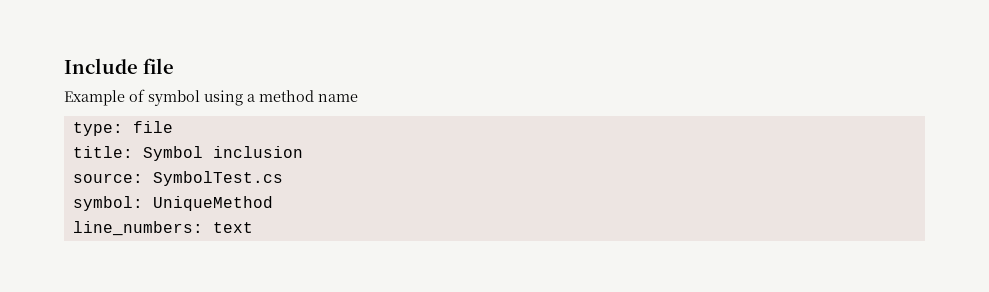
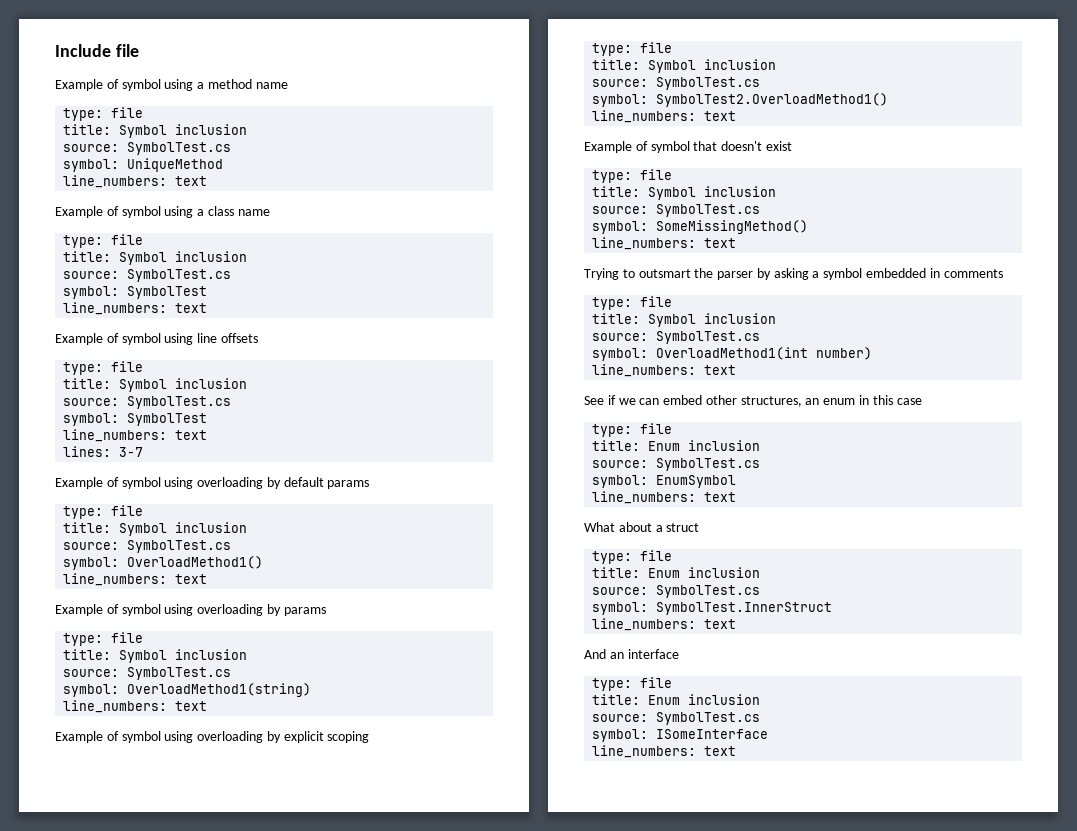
(253, 227) none -> [55,206,270,218] [63,234,144,248] [63,251,248,265] [63,269,232,282] [63,286,208,299] [63,302,208,315] [55,333,258,345] [63,361,144,375] [63,378,248,392] [63,396,232,409] [63,413,208,426] [63,429,208,442] [63,446,144,457] [55,477,370,489] [63,505,144,519] [63,522,248,536] [63,540,232,553] [63,556,264,570] [63,573,208,586] [55,604,326,616] [63,632,144,646] [63,649,248,663] [63,667,232,680] [63,683,312,697] [63,700,208,713] [55,731,370,743] [592,42,673,56] [592,59,777,73] [592,77,761,90] [592,93,889,107] [592,110,737,123] [584,141,792,153] [592,169,673,183] [592,186,777,200] [592,204,761,217] [592,220,809,234] [592,237,737,250] [584,268,1003,280] [592,296,673,310] [592,313,777,327] [592,331,761,344] [592,347,873,361] [592,364,737,377] [584,395,922,407] [592,423,673,437] [592,440,761,451] [592,458,761,471] [592,475,737,488] [592,491,737,504] [584,522,700,532] [592,550,673,564] [592,567,761,578] [592,585,761,598] [592,602,833,615] [592,618,737,631] [584,649,679,659] [592,677,673,691] [592,694,761,705] [592,712,761,725] [592,729,769,742] [592,745,737,758] // Example of symbol using a class name // type: file // title: Symbol inclusion // source: SymbolTest.cs // symbol: SymbolTest // line_numbers: text // Example of symbol using line offsets // type: file // title: Symbol inclusion // source: SymbolTest.cs // symbol: SymbolTest // line_numbers: text // lines: 3-7 // Example of symbol using overloading by default params // type: file // title: Symbol inclusion // source: SymbolTest.cs // symbol: OverloadMethod1() // line_numbers: text // Example of symbol using overloading by params // type: file // title: Symbol inclusion // source: SymbolTest.cs // symbol: OverloadMethod1(string) // line_numbers: text // Example of symbol using overloading by explicit scoping // type: file // title: Symbol inclusion // source: SymbolTest.cs // symbol: SymbolTest2.OverloadMethod1() // line_numbers: text // Example of symbol that doesn't exist // type: file // title: Symbol inclusion // source: SymbolTest.cs // symbol: SomeMissingMethod() // line_numbers: text // Trying to outsmart the parser by asking a symbol embedded in comments // type: file // title: Symbol inclusion // source: SymbolTest.cs // symbol: OverloadMethod1(int number) // line_numbers: text // See if we can embed other structures, an enum in this case // type: file // title: Enum inclusion // source: SymbolTest.cs // symbol: EnumSymbol // line_numbers: text // What about a struct // type: file // title: Enum inclusion // source: SymbolTest.cs // symbol: SymbolTest.InnerStruct // line_numbers: text // And an interface // type: file // title: Enum inclusion // source: SymbolTest.cs // symbol: ISomeInterface // line_numbers: text

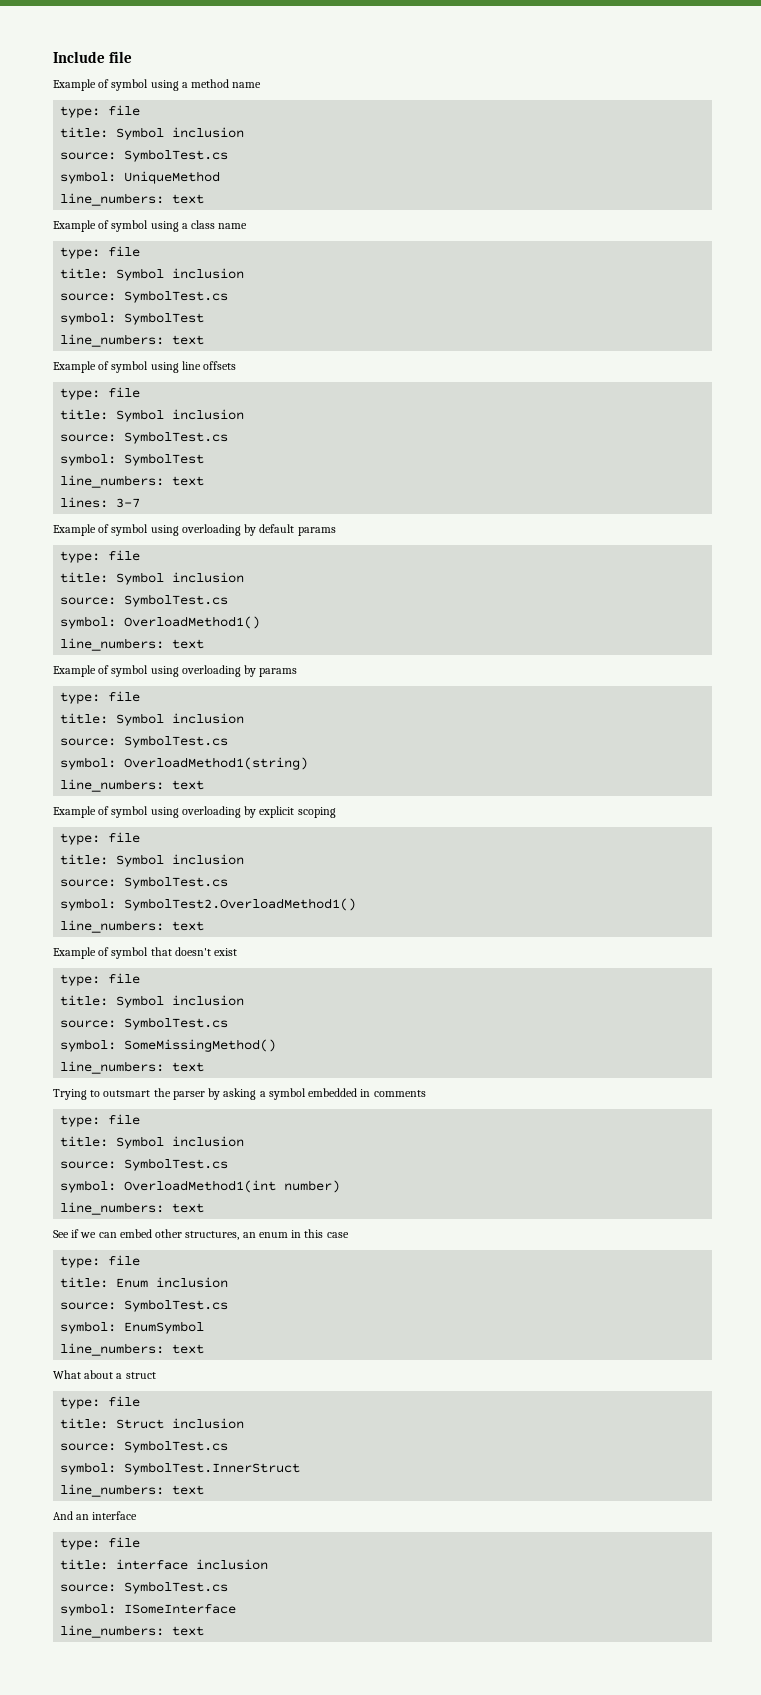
[648,568,681,578] Enum -> [116,1419,165,1429] Struct
[648,695,681,705] Enum -> [116,1559,189,1570] interface

